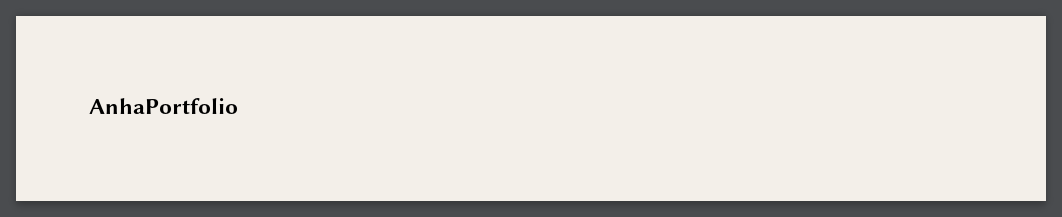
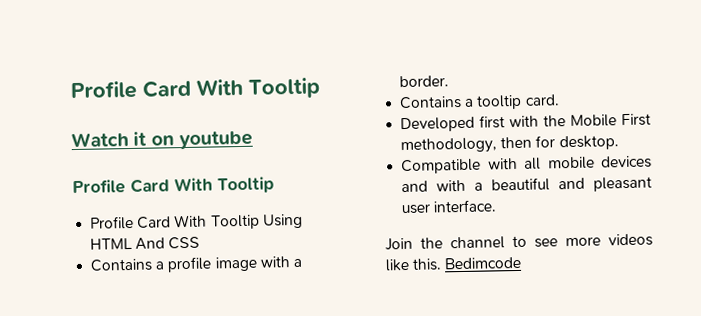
[89,98,238,114] AnhaPortfolio -> [70,77,320,100] [71,130,253,150] [72,176,275,195] [90,213,303,230] [90,236,201,250] [90,256,302,273] [399,75,450,88] [399,94,560,110] [400,113,651,133] [400,135,619,155] [401,155,652,175] [401,176,652,193] [401,199,497,215] [385,233,653,251] [385,256,523,272] Profile Card With Tooltip // Watch it on youtube // Profile Card With Tooltip // Profile Card With Tooltip Using HTML And CSS // Contains a profile image with a border. // Contains a tooltip card. // Developed first with the Mobile First methodology, then for desktop. // Compatible with all mobile devices and with a beautiful and pleasant user interface. // Join the channel to see more videos like this. Bedimcode

